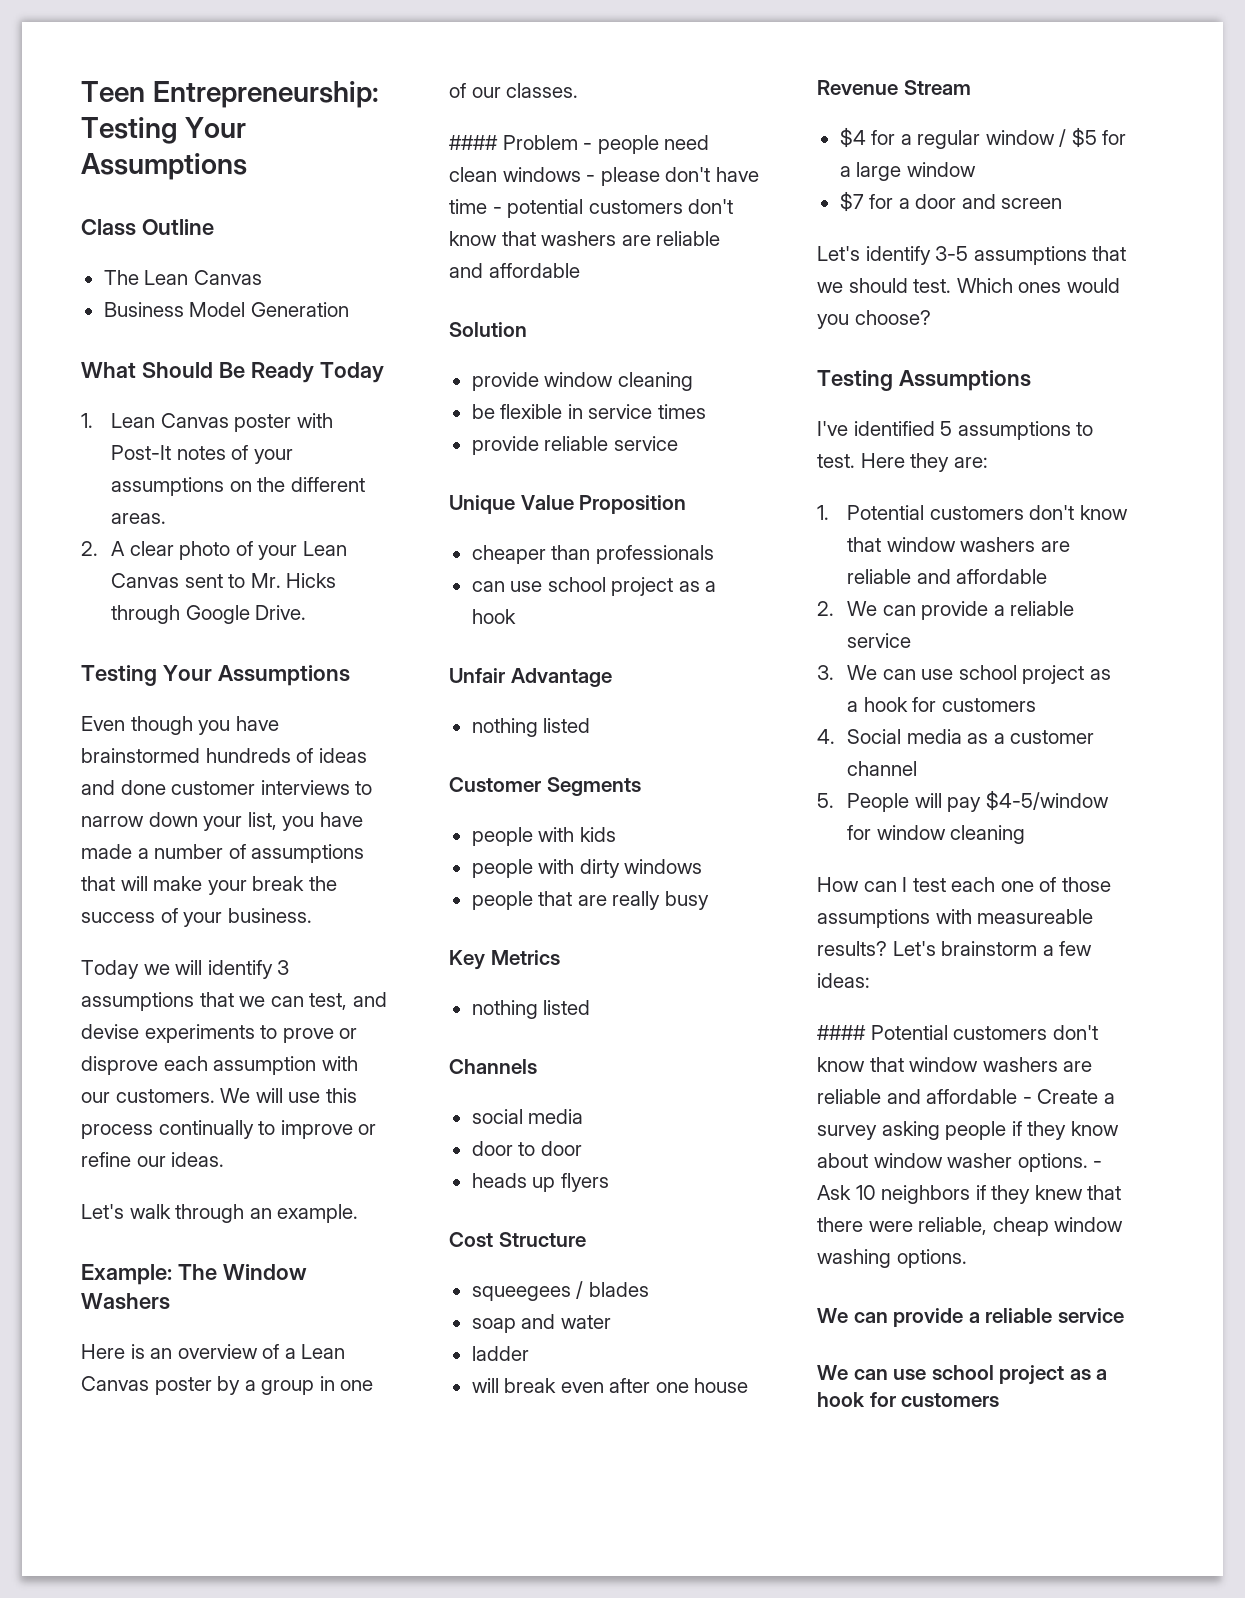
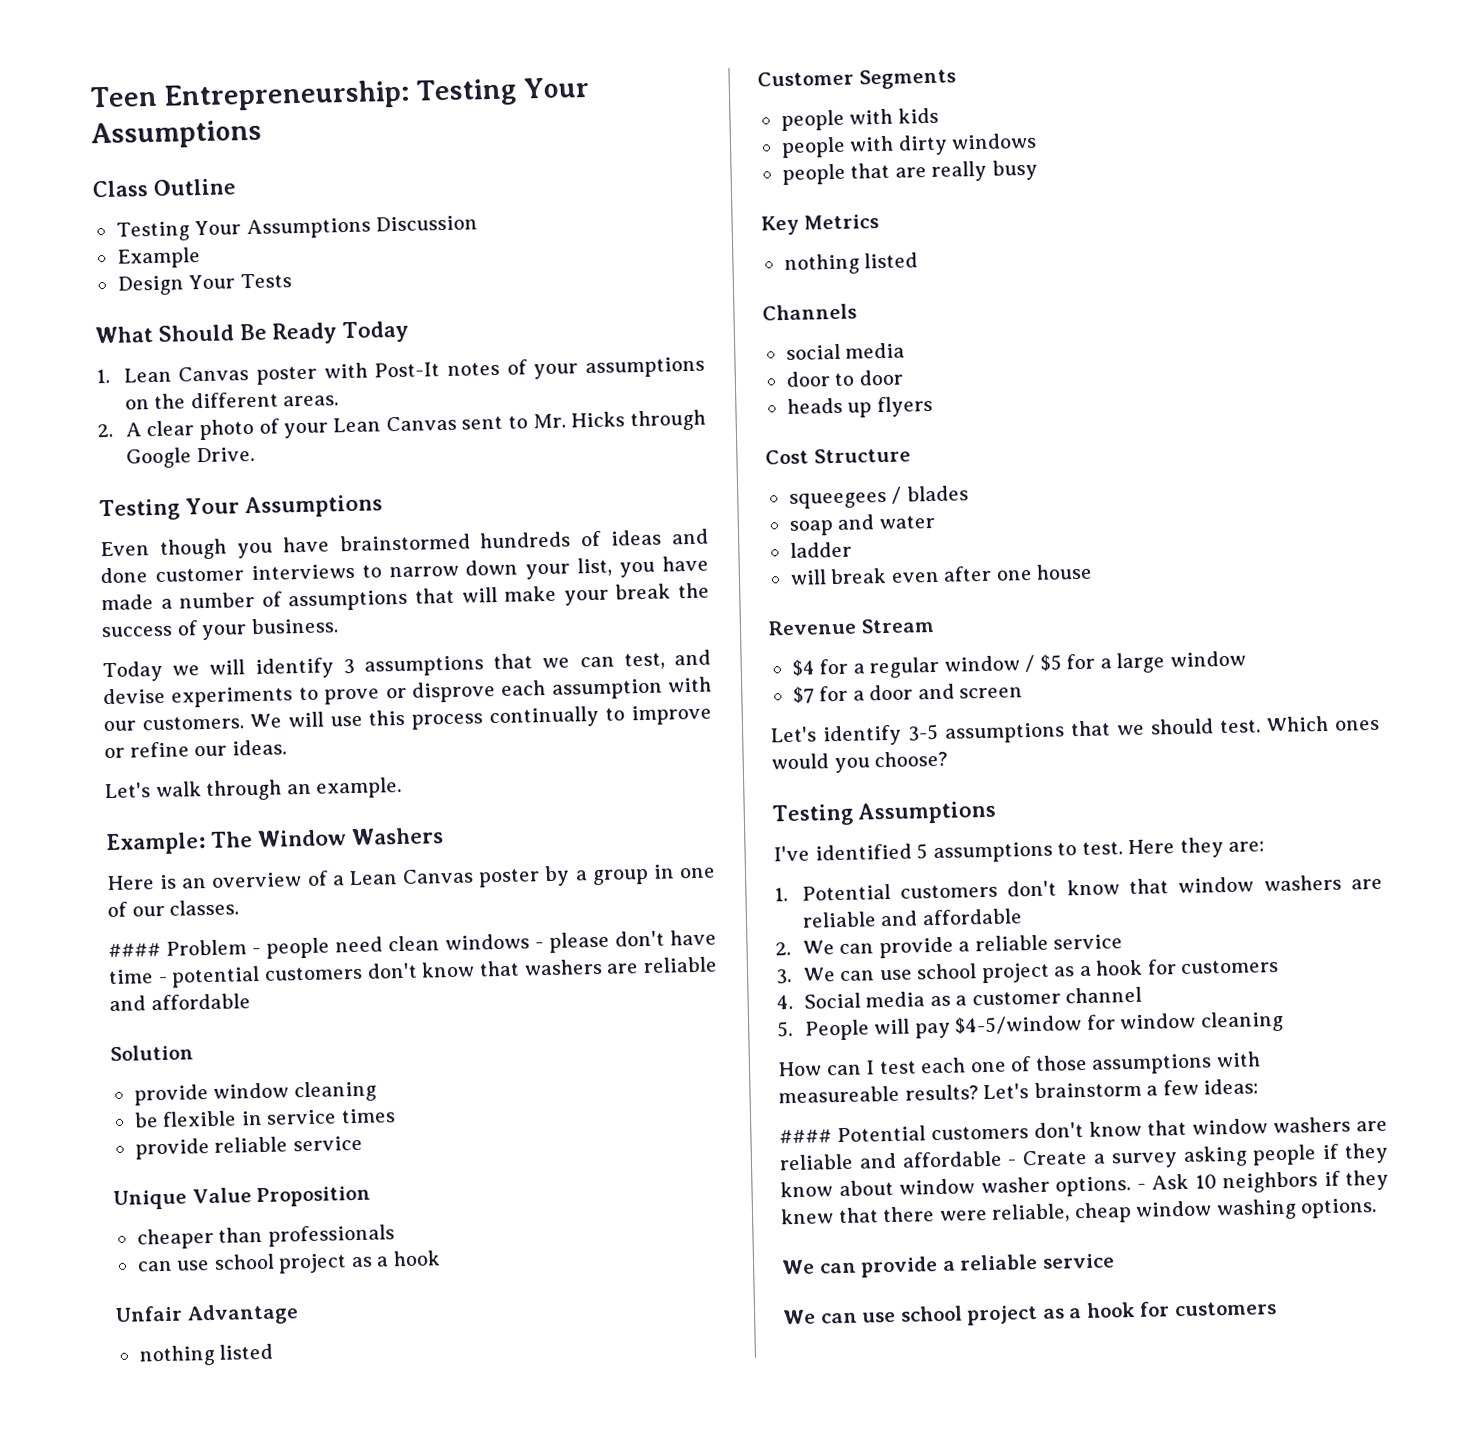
[103,270,262,285] [103,302,349,317] The Lean Canvas // Business Model Generation -> [115,215,479,242] [116,247,201,269] [116,273,292,296] Testing Your Assumptions Discussion // Example // Design Your Tests

